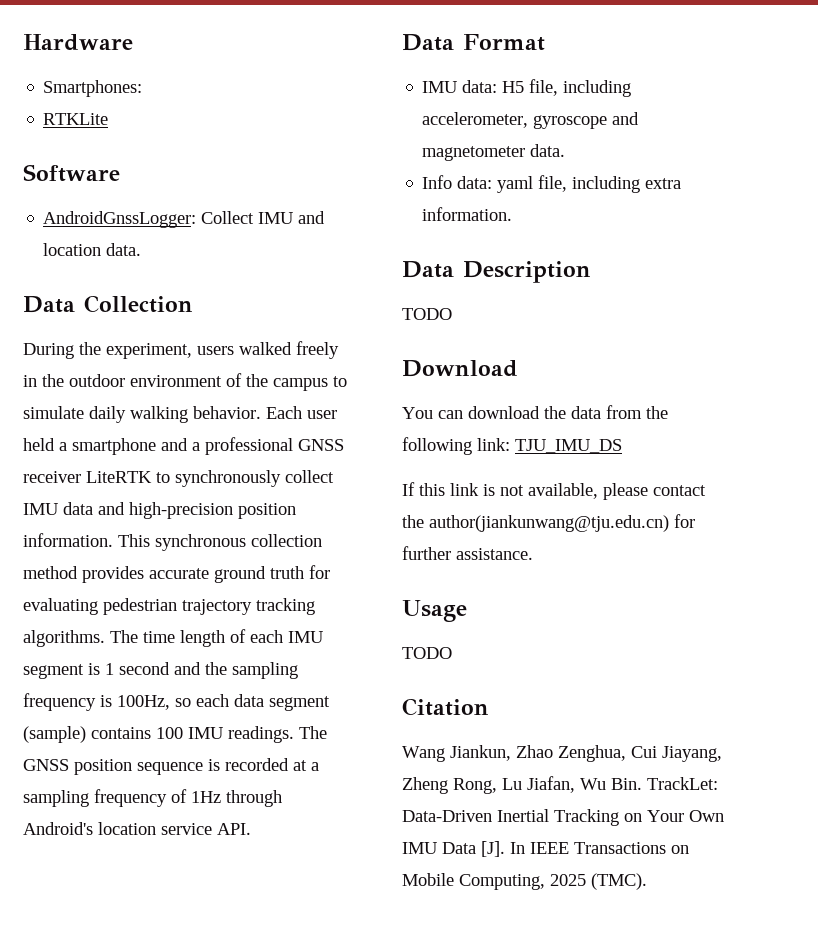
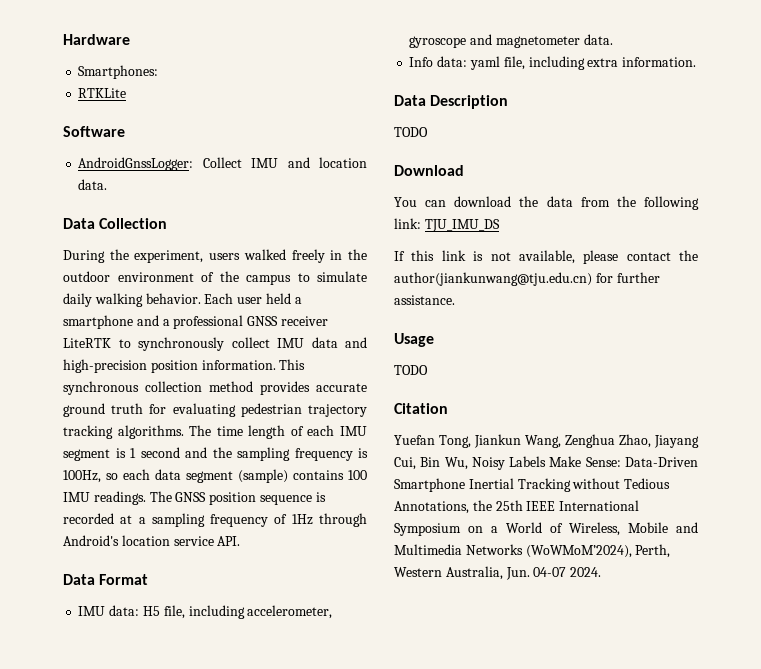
[402,745,722,762] [402,776,718,794] [402,809,724,826] [402,841,689,857] [402,873,647,890] Wang Jiankun, Zhao Zenghua, Cui Jiayang, Zheng Rong, Lu Jiafan, Wu Bin. TrackLet: Data-Driven Inertial Tracking on Your Own IMU Data [J]. In IEEE Transactions on Mobile Computing, 2025 (TMC). -> [394,434,699,448] [394,456,698,470] [394,478,671,492] [394,500,640,514] [394,522,698,536] [394,544,671,558] [394,566,602,580] Yuefan Tong, Jiankun Wang, Zenghua Zhao, Jiayang Cui, Bin Wu, Noisy Labels Make Sense: Data-Driven Smartphone Inertial Tracking without Tedious Annotations, the 25th IEEE International Symposium on a World of Wireless, Mobile and Multimedia Networks (WoWMoM’2024), Perth, Western Australia, Jun. 04-07 2024.

